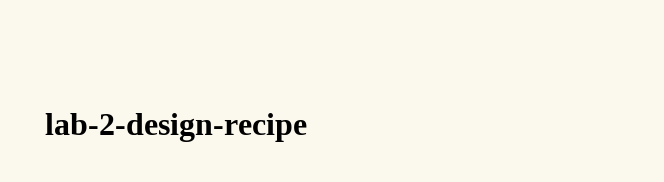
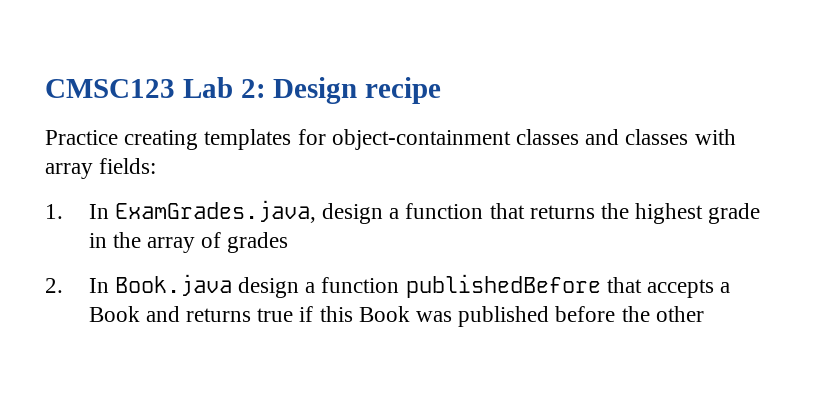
[45,113,307,142] lab-2-design-recipe -> [45,77,442,104] [45,129,736,150] [45,158,157,179] [45,200,761,224] [88,232,289,253] [45,274,731,298] [88,306,704,327] CMSC123 Lab 2: Design recipe // Practice creating templates for object-containment classes and classes with array fields: // 1. In ExamGrades.java, design a function that returns the highest grade in the array of grades // 2. In Book.java design a function publishedBefore that accepts a Book and returns true if this Book was published before the other

